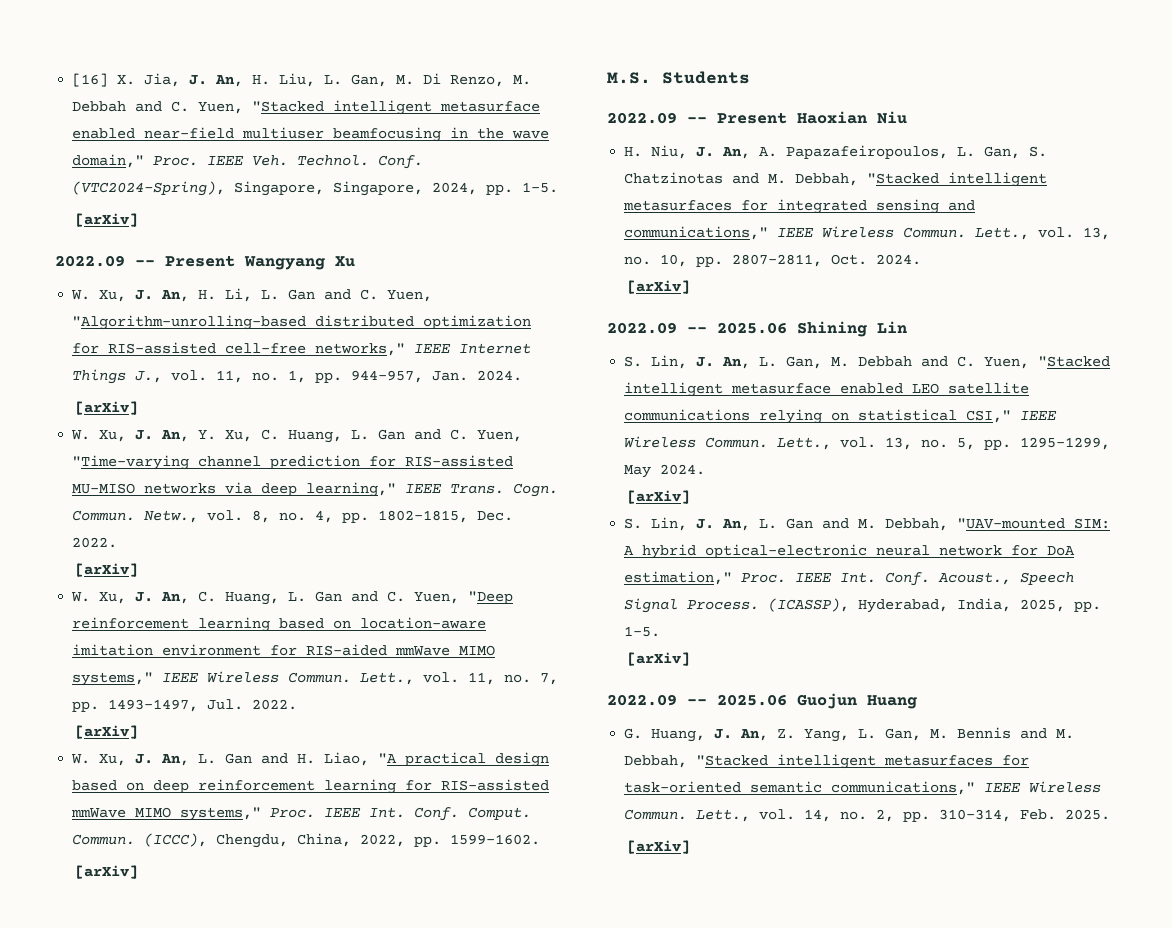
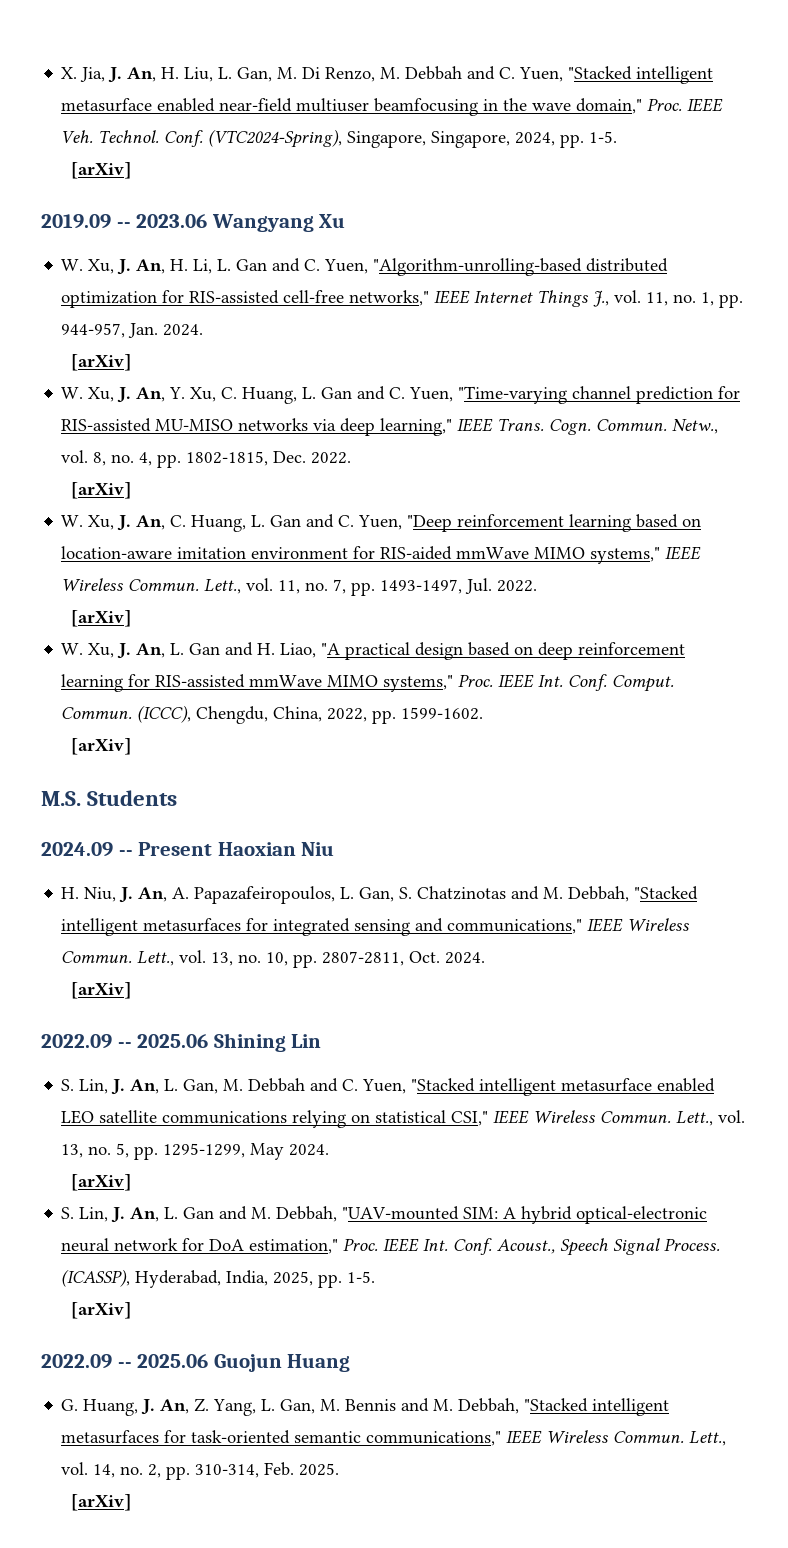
[72,73,109,87] [16] -> (61, 73) none
[55,255,235,267] 2022.09 -- Present -> [41,214,208,229] 2019.09 -- 2023.06
[607,112,677,124] 2022.09 -> [41,842,113,857] 2024.09

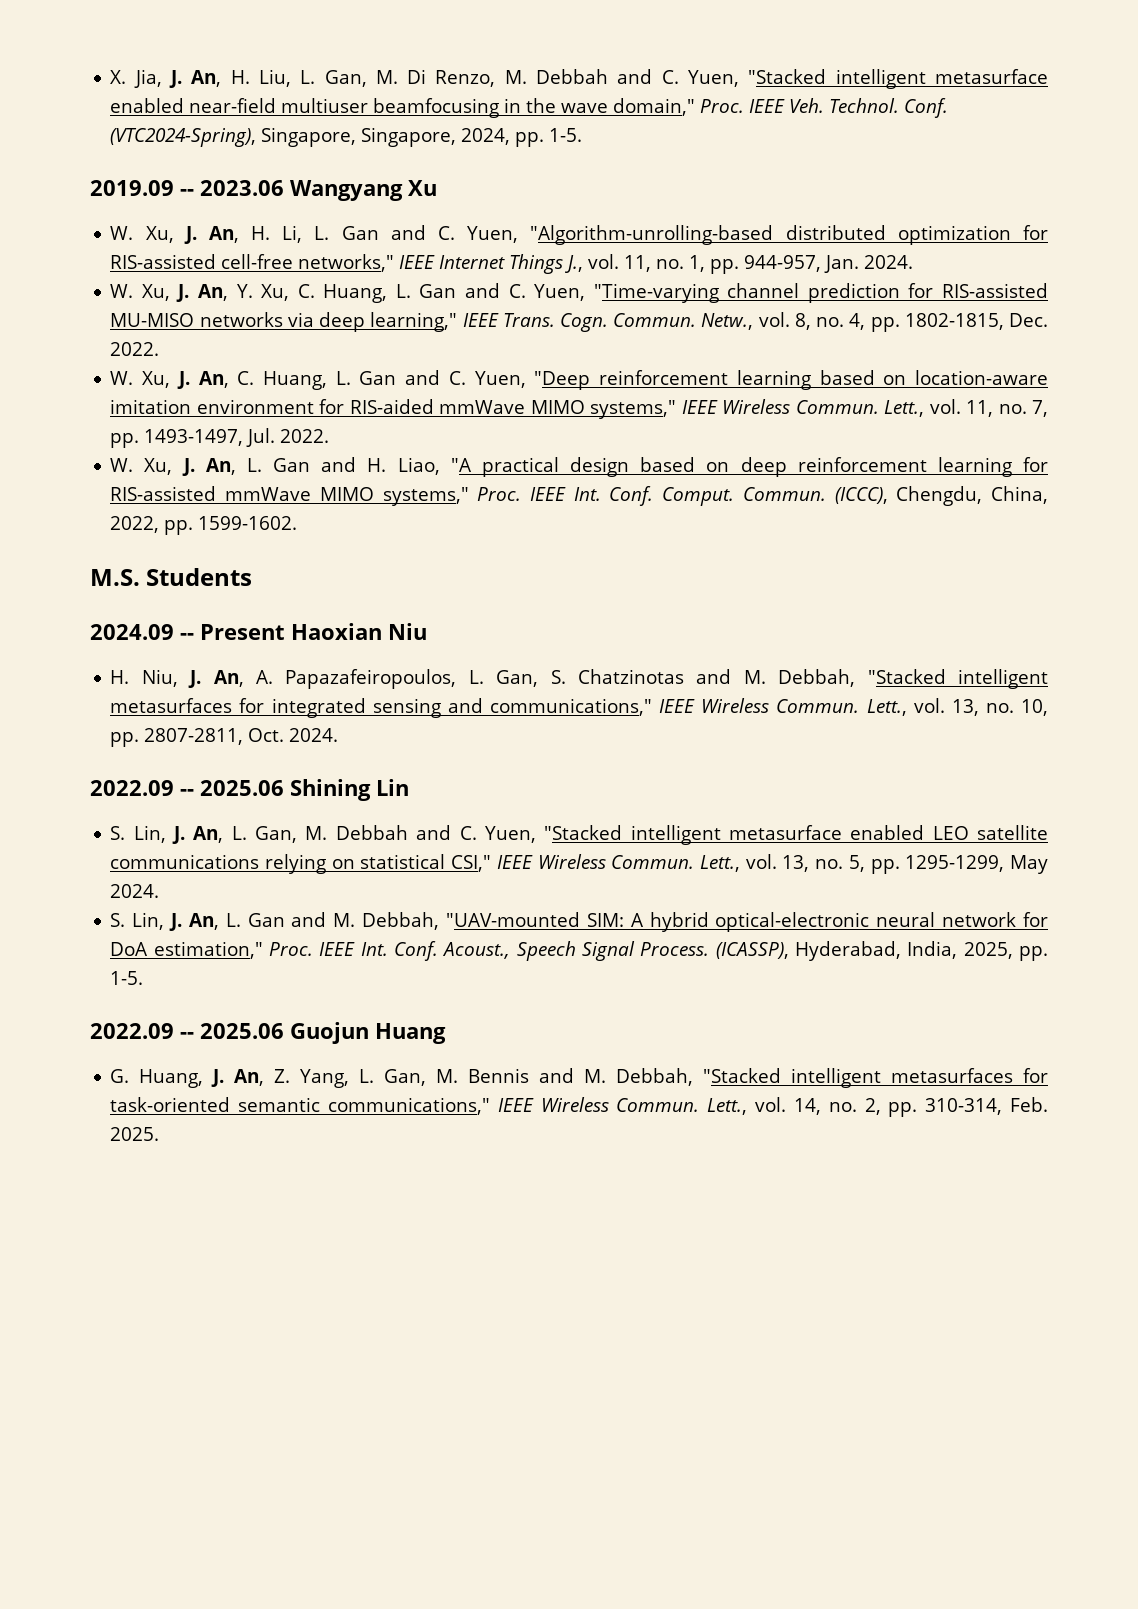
[70,162,131,179] // [arXiv] -> (583, 135) none
[70,354,131,371] // [arXiv] -> (914, 262) none
[70,482,131,499] // [arXiv] -> (160, 349) none
[70,610,131,627] // [arXiv] -> (330, 436) none
[70,738,131,755] // [arXiv] -> (298, 523) none
[70,982,131,999] // [arXiv] -> (339, 735) none
[70,1174,131,1191] // [arXiv] -> (160, 891) none
[70,1302,131,1319] // [arXiv] -> (144, 978) none
[70,1494,131,1511] // [arXiv] -> (160, 1134) none

